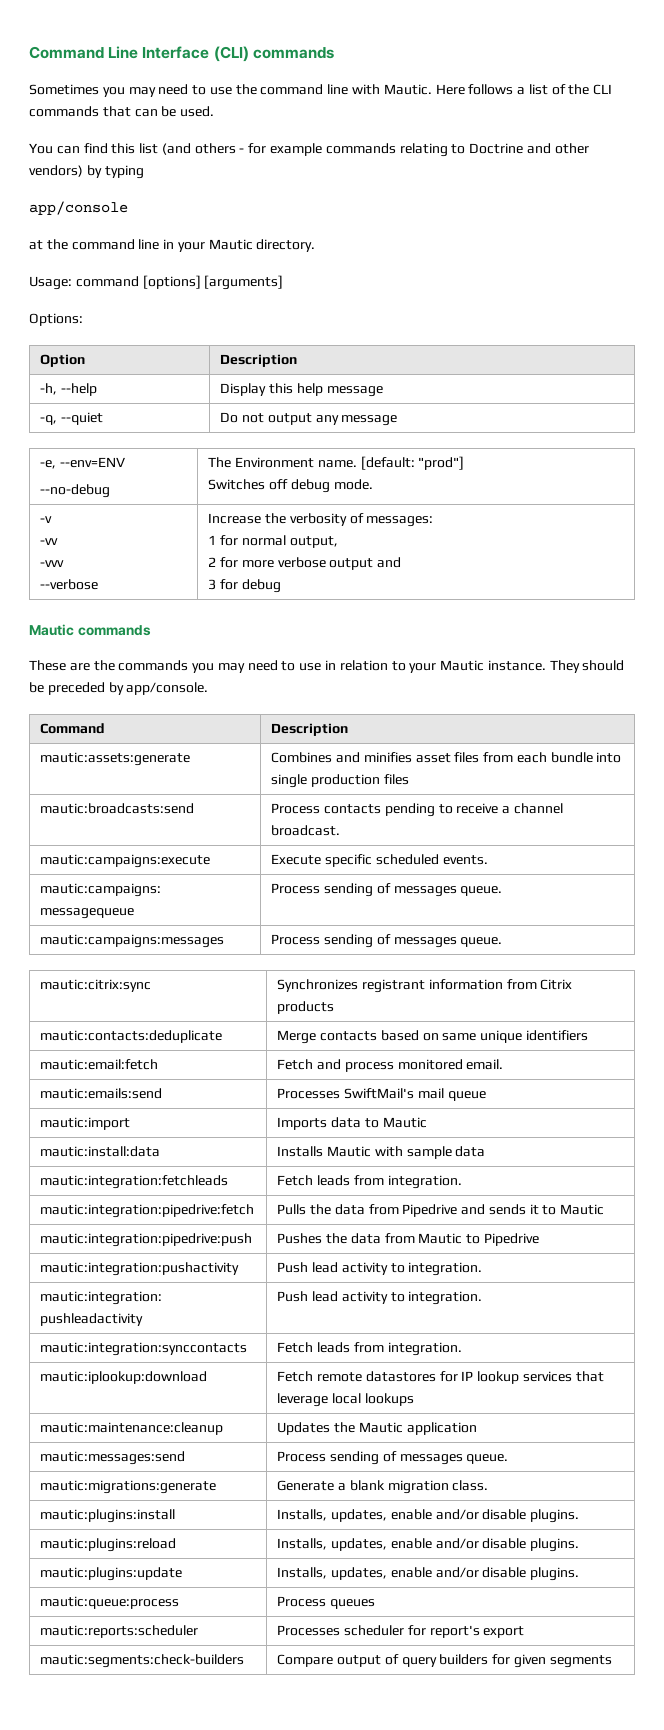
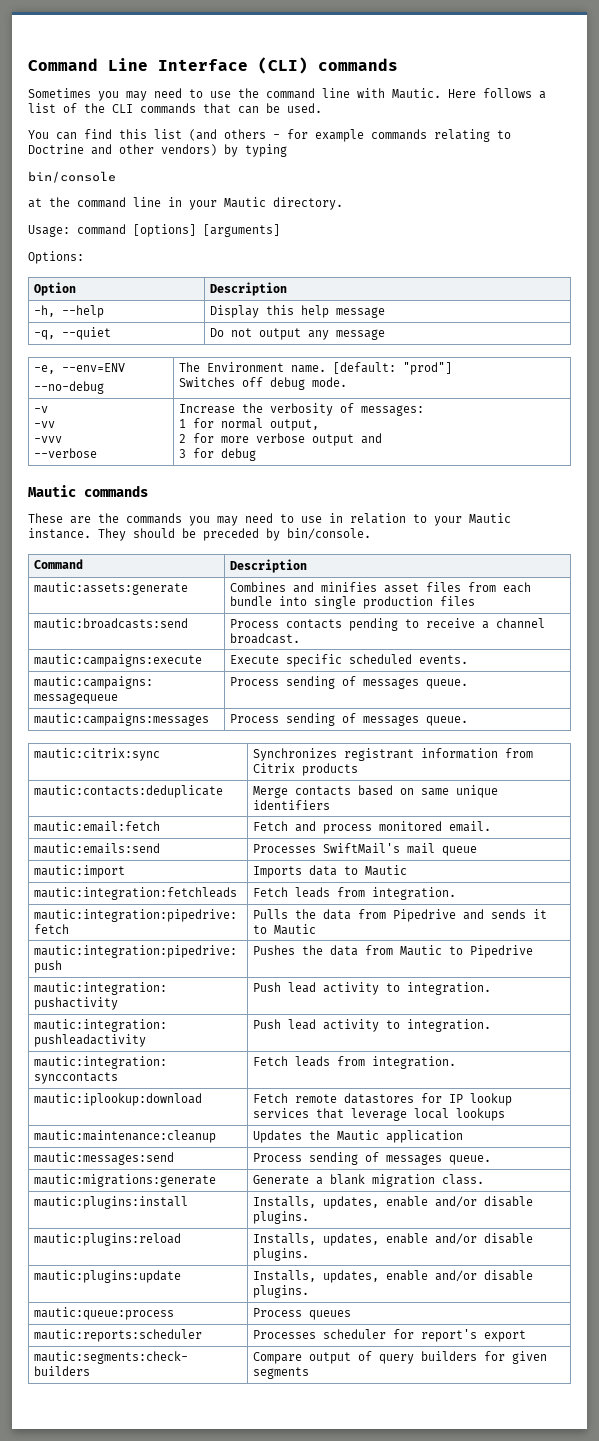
[29,201,128,215] app/console -> [28,171,116,183] bin/console
[126,682,209,695] app/console. -> [287,528,371,540] bin/console.
[40,1146,161,1157] [277,1146,486,1159] // mautic:install:data | Installs Mautic with sample data -> (407, 870) none

